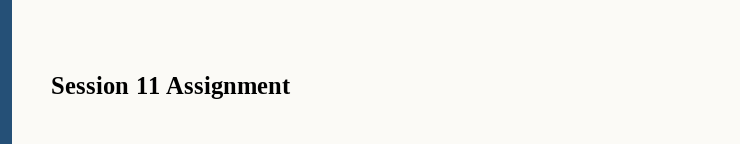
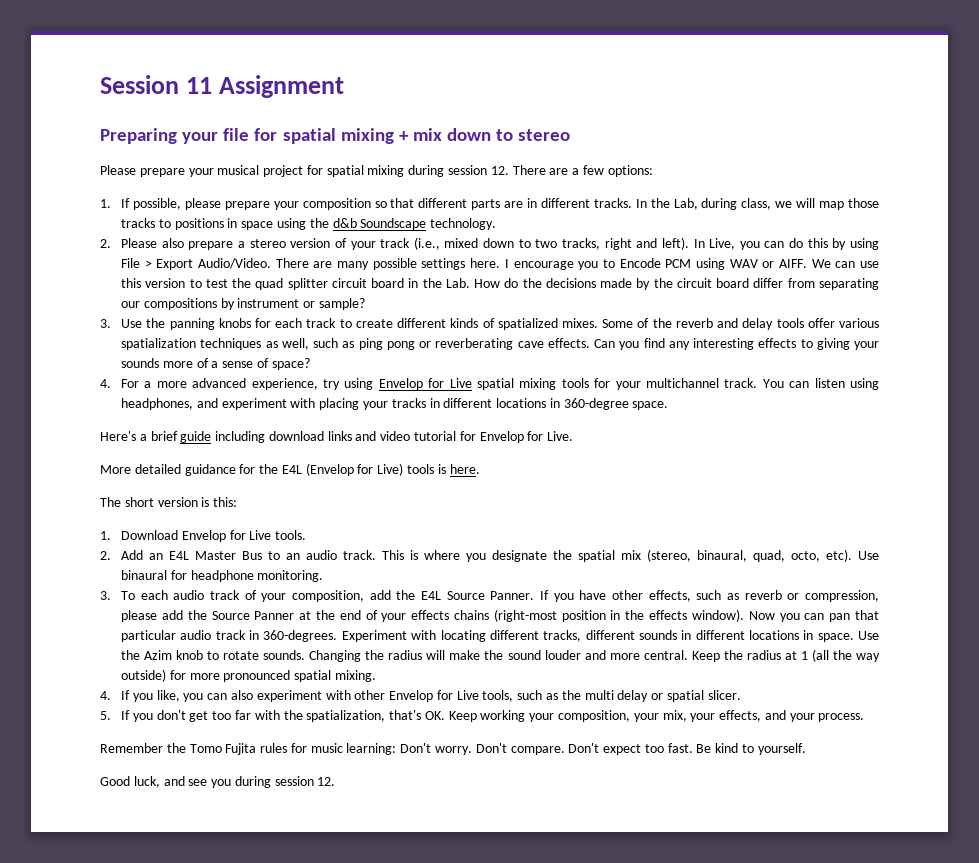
(292, 87) none -> [100,128,571,144] [100,165,653,177] [100,198,879,210] [121,218,497,230] [100,237,880,250] [121,258,880,270] [121,278,880,290] [121,298,365,310] [100,318,879,330] [121,338,880,350] [121,358,310,370] [100,378,880,390] [121,398,669,410] [100,431,574,443] [100,463,480,476] [100,497,238,507] [100,530,307,542] [100,549,879,562] [121,570,324,582] [100,590,880,602] [121,609,879,622] [121,630,879,642] [121,649,880,662] [121,669,376,682] [100,690,741,702] [100,710,865,722] [100,743,806,755] [100,776,336,788] // Preparing your file for spatial mixing + mix down to stereo // Please prepare your musical project for spatial mixing during session 12. There are a few options: // 1. If possible, please prepare your composition so that different parts are in different tracks. In the Lab, during class, we will map those tracks to positions in space using the d&b Soundscape technology. // 2. Please also prepare a stereo version of your track (i.e., mixed down to two tracks, right and left). In Live, you can do this by using File > Export Audio/Video. There are many possible settings here. I encourage you to Encode PCM using WAV or AIFF. We can use this version to test the quad splitter circuit board in the Lab. How do the decisions made by the circuit board differ from separating our compositions by instrument or sample? // 3. Use the panning knobs for each track to create different kinds of spatialized mixes. Some of the reverb and delay tools offer various spatialization techniques as well, such as ping pong or reverberating cave effects. Can you find any interesting effects to giving your sounds more of a sense of space? // 4. For a more advanced experience, try using Envelop for Live spatial mixing tools for your multichannel track. You can listen using headphones, and experiment with placing your tracks in different locations in 360-degree space. // Here's a brief guide including download links and video tutorial for Envelop for Live. // More detailed guidance for the E4L (Envelop for Live) tools is here. // The short version is this: // 1. Download Envelop for Live tools. // 2. Add an E4L Master Bus to an audio track. This is where you designate the spatial mix (stereo, binaural, quad, octo, etc). Use binaural for headphone monitoring. // 3. To each audio track of your composition, add the E4L Source Panner. If you have other effects, such as reverb or compression, please add the Source Panner at the end of your effects chains (right-most position in the effects window). Now you can pan that particular audio track in 360-degrees. Experiment with locating different tracks, different sounds in different locations in space. Use the Azim knob to rotate sounds. Changing the radius will make the sound louder and more central. Keep the radius at 1 (all the way outside) for more pronounced spatial mixing. // 4. If you like, you can also experiment with other Envelop for Live tools, such as the multi delay or spatial slicer. // 5. If you don't get too far with the spatialization, that's OK. Keep working your composition, your mix, your effects, and your process. // Remember the Tomo Fujita rules for music learning: Don't worry. Don't compare. Don't expect too fast. Be kind to yourself. // Good luck, and see you during session 12.

